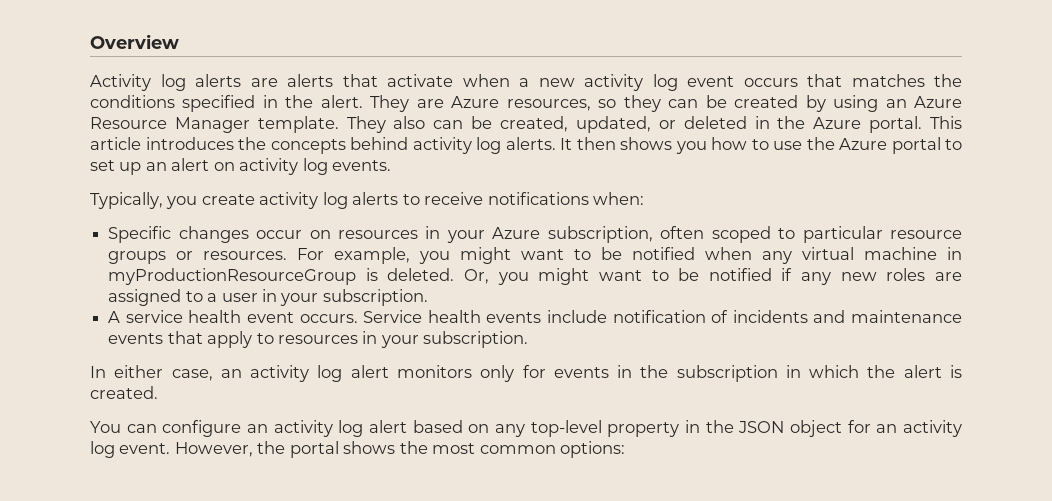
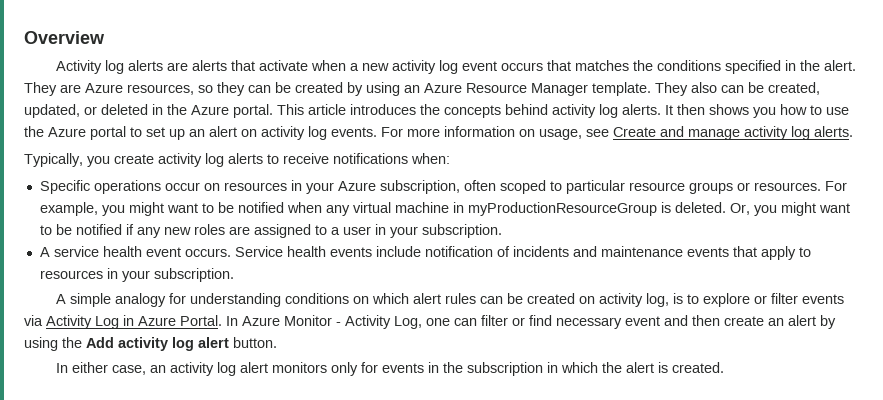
(392, 165) none -> [381,126,853,140] For more information on usage, see Create and manage activity log alerts.
[178,226,249,243] changes -> [93,180,161,194] operations
(529, 339) none -> [55,293,844,307] [24,315,836,329] [24,337,277,351] // A simple analogy for understanding conditions on which alert rules can be created on activity log, is to explore or filter events via Activity Log in Azure Portal. In Azure Monitor - Activity Log, one can filter or find necessary event and then create an alert by using the Add activity log alert button.
[90,420,962,437] [90,441,626,458] // You can configure an activity log alert based on any top-level property in the JSON object for an activity log event. However, the portal shows the most common options: -> (724, 367) none

